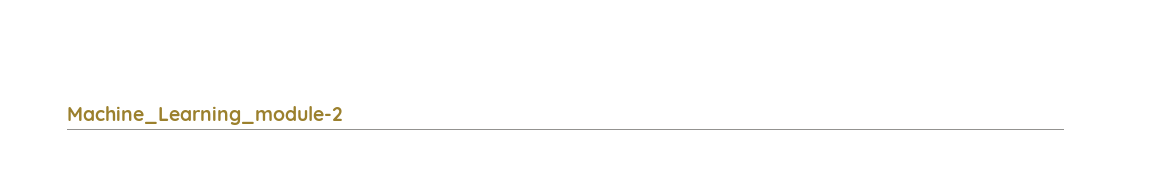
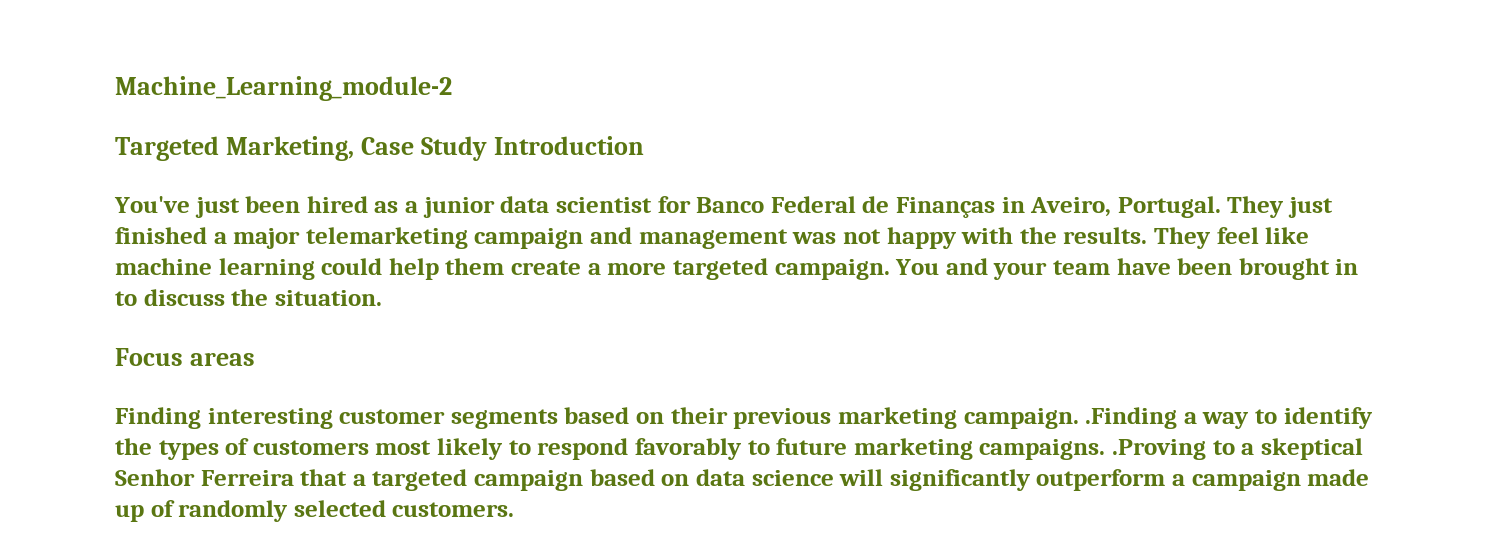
(342, 115) none -> [115,136,644,161] [114,196,1334,218] [115,227,1310,249] [115,258,1359,280] [115,289,382,306] [115,348,255,366] [115,407,1373,429] [115,438,1363,460] [115,469,1370,491] [115,500,515,522] // Targeted Marketing, Case Study Introduction // You've just been hired as a junior data scientist for Banco Federal de Finanças in Aveiro, Portugal. They just finished a major telemarketing campaign and management was not happy with the results. They feel like machine learning could help them create a more targeted campaign. You and your team have been brought in to discuss the situation. // Focus areas // Finding interesting customer segments based on their previous marketing campaign. .Finding a way to identify the types of customers most likely to respond favorably to future marketing campaigns. .Proving to a skeptical Senhor Ferreira that a targeted campaign based on data science will significantly outperform a campaign made up of randomly selected customers.

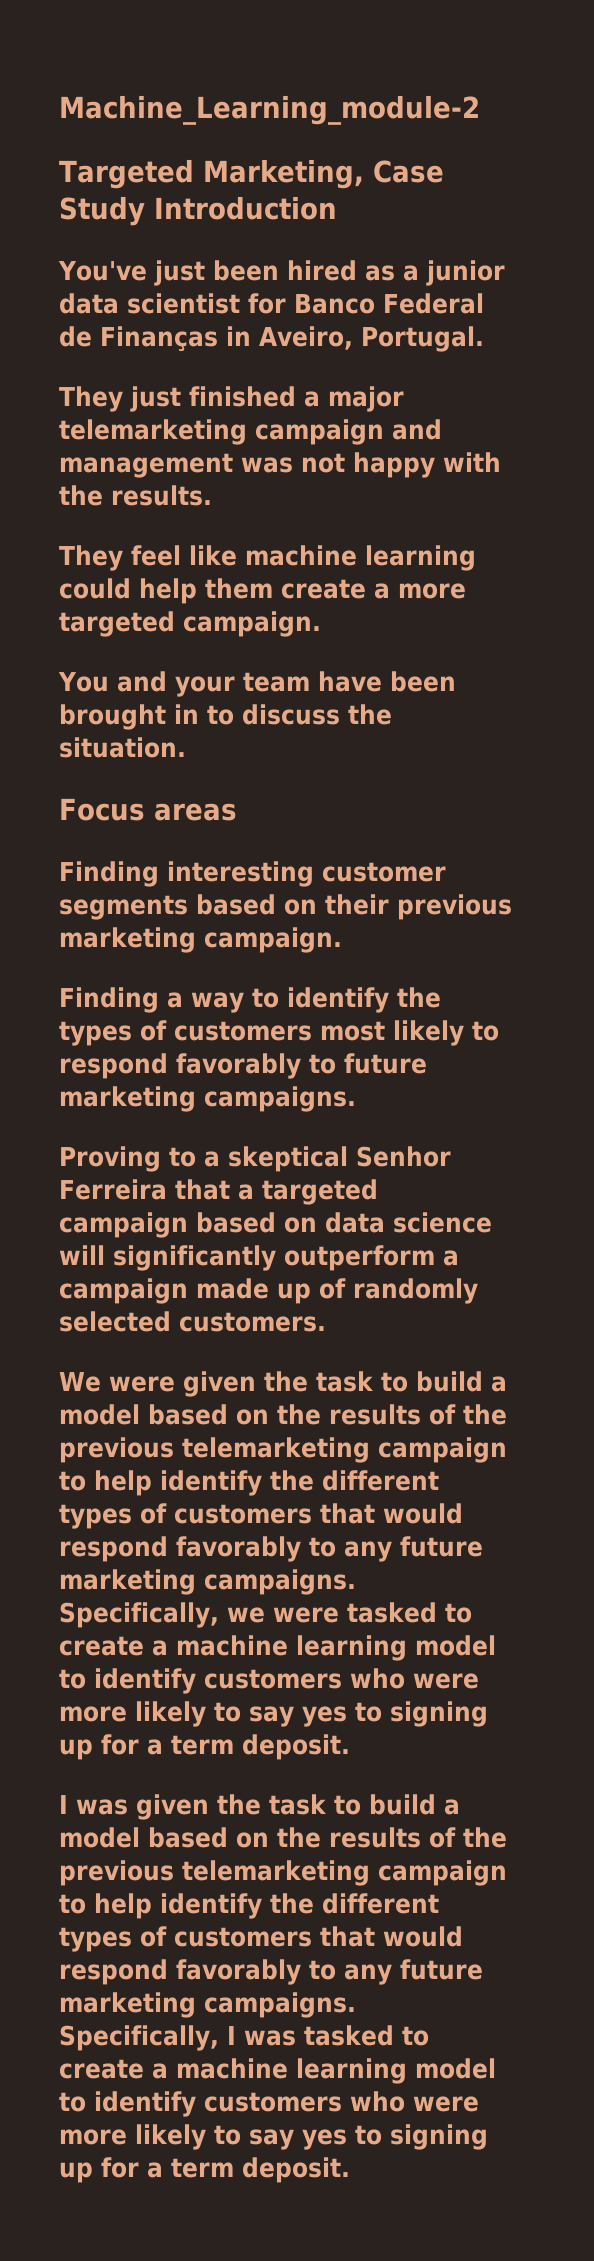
(1221, 207) none -> (484, 339) //
(1148, 235) none -> (212, 495) //
(890, 269) none -> (321, 624) //
[1085,407,1178,429] .Finding -> [59,987,159,1013] // Finding
[1111,439,1206,460] .Proving -> [59,1146,161,1172] // Proving
(515, 509) none -> [59,1371,507,1397] [59,1404,507,1425] [59,1437,507,1463] [59,1470,439,1496] [59,1503,463,1529] [59,1536,483,1562] [59,1569,356,1595] [59,1602,472,1628] [59,1635,496,1661] [59,1668,479,1694] [59,1701,488,1727] [59,1734,350,1760] [59,1794,460,1820] [59,1827,507,1848] [59,1860,507,1886] [59,1893,439,1919] [59,1926,463,1952] [59,1959,483,1985] [59,1992,356,2018] [59,2025,429,2051] [59,2058,496,2084] [59,2091,479,2117] [59,2124,488,2150] [59,2157,350,2183] // We were given the task to build a model based on the results of the previous telemarketing campaign to help identify the different types of customers that would respond favorably to any future marketing campaigns. Specifically, we were tasked to create a machine learning model to identify customers who were more likely to say yes to signing up for a term deposit. // I was given the task to build a model based on the results of the previous telemarketing campaign to help identify the different types of customers that would respond favorably to any future marketing campaigns. Specifically, I was tasked to create a machine learning model to identify customers who were more likely to say yes to signing up for a term deposit.

